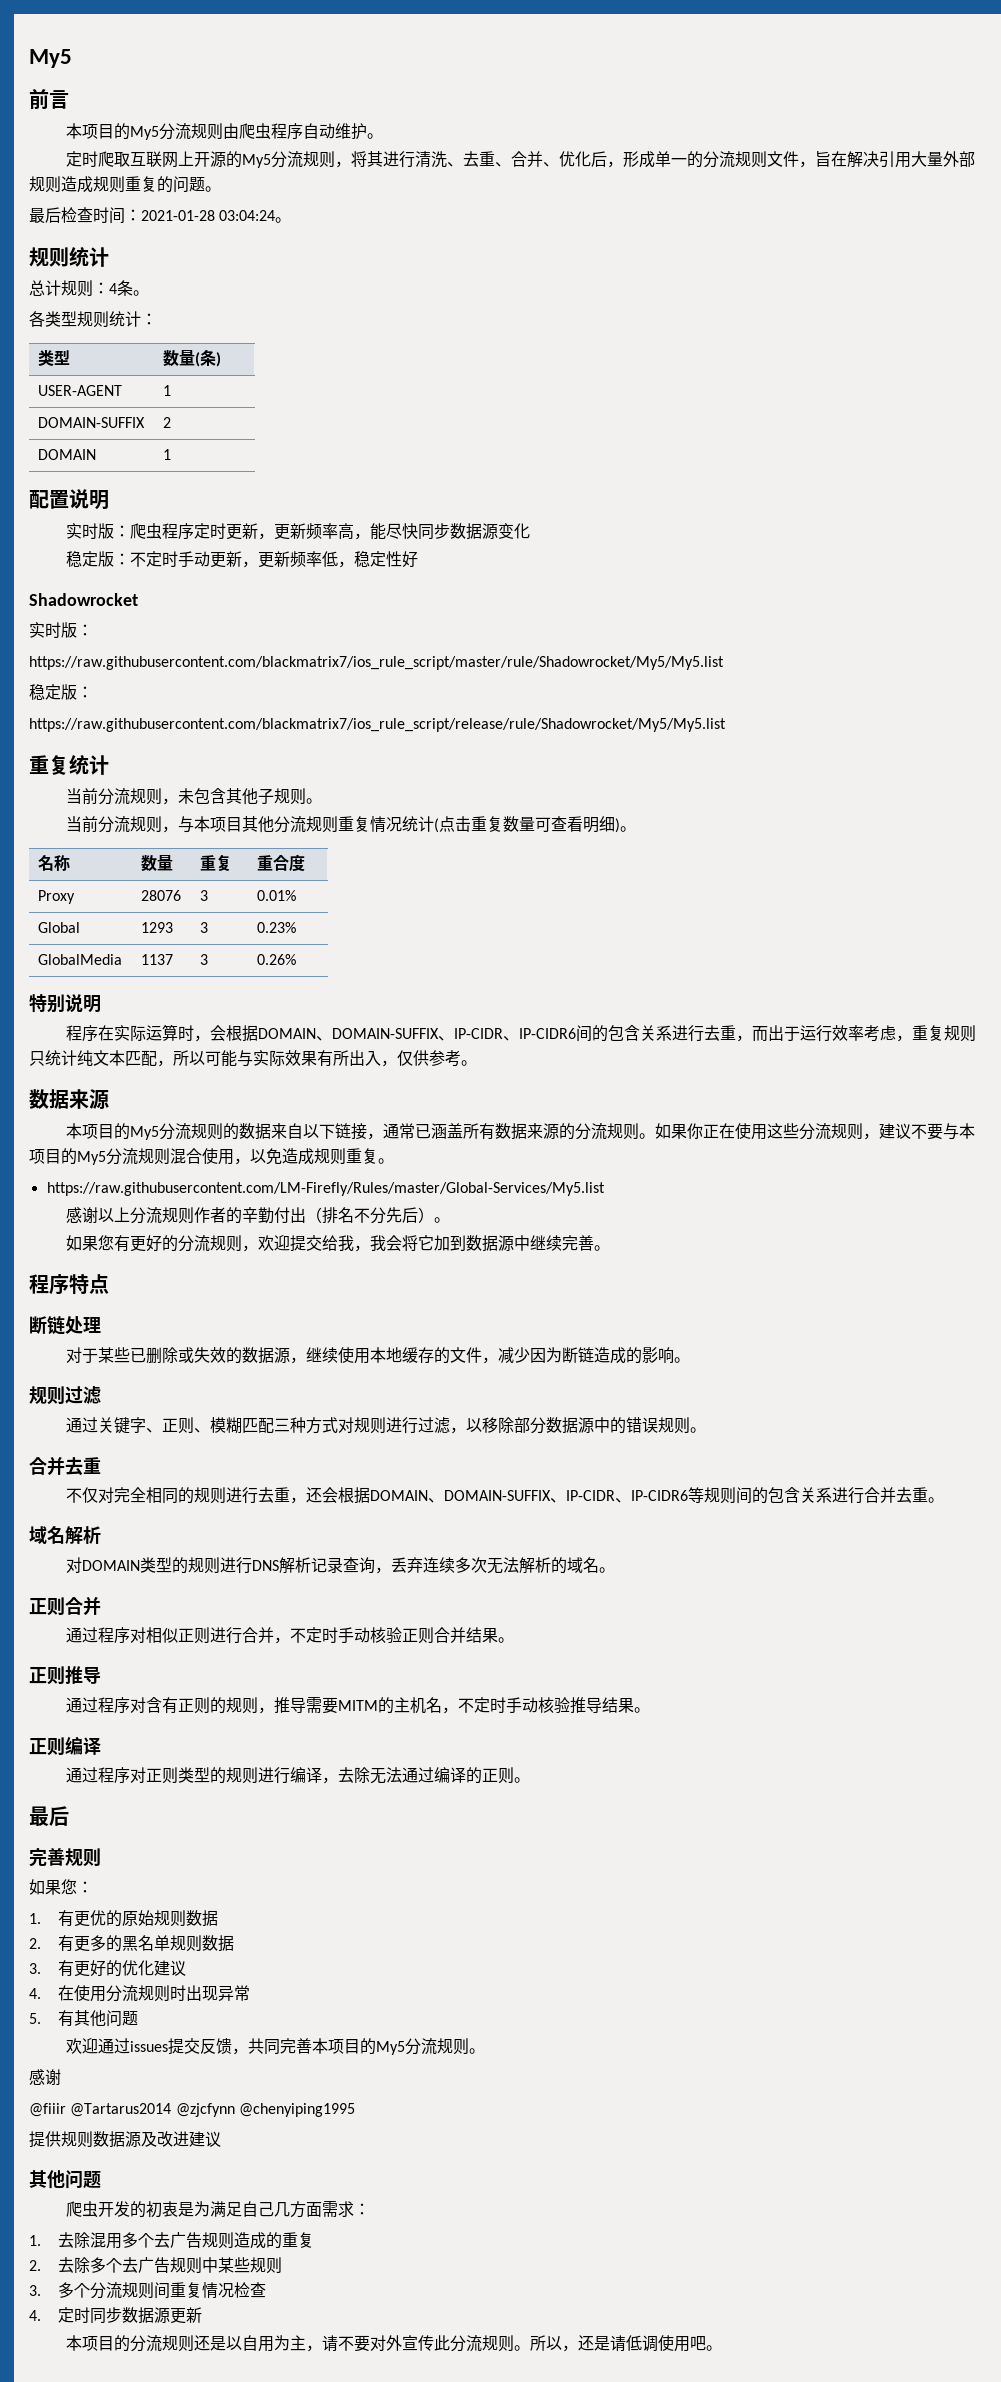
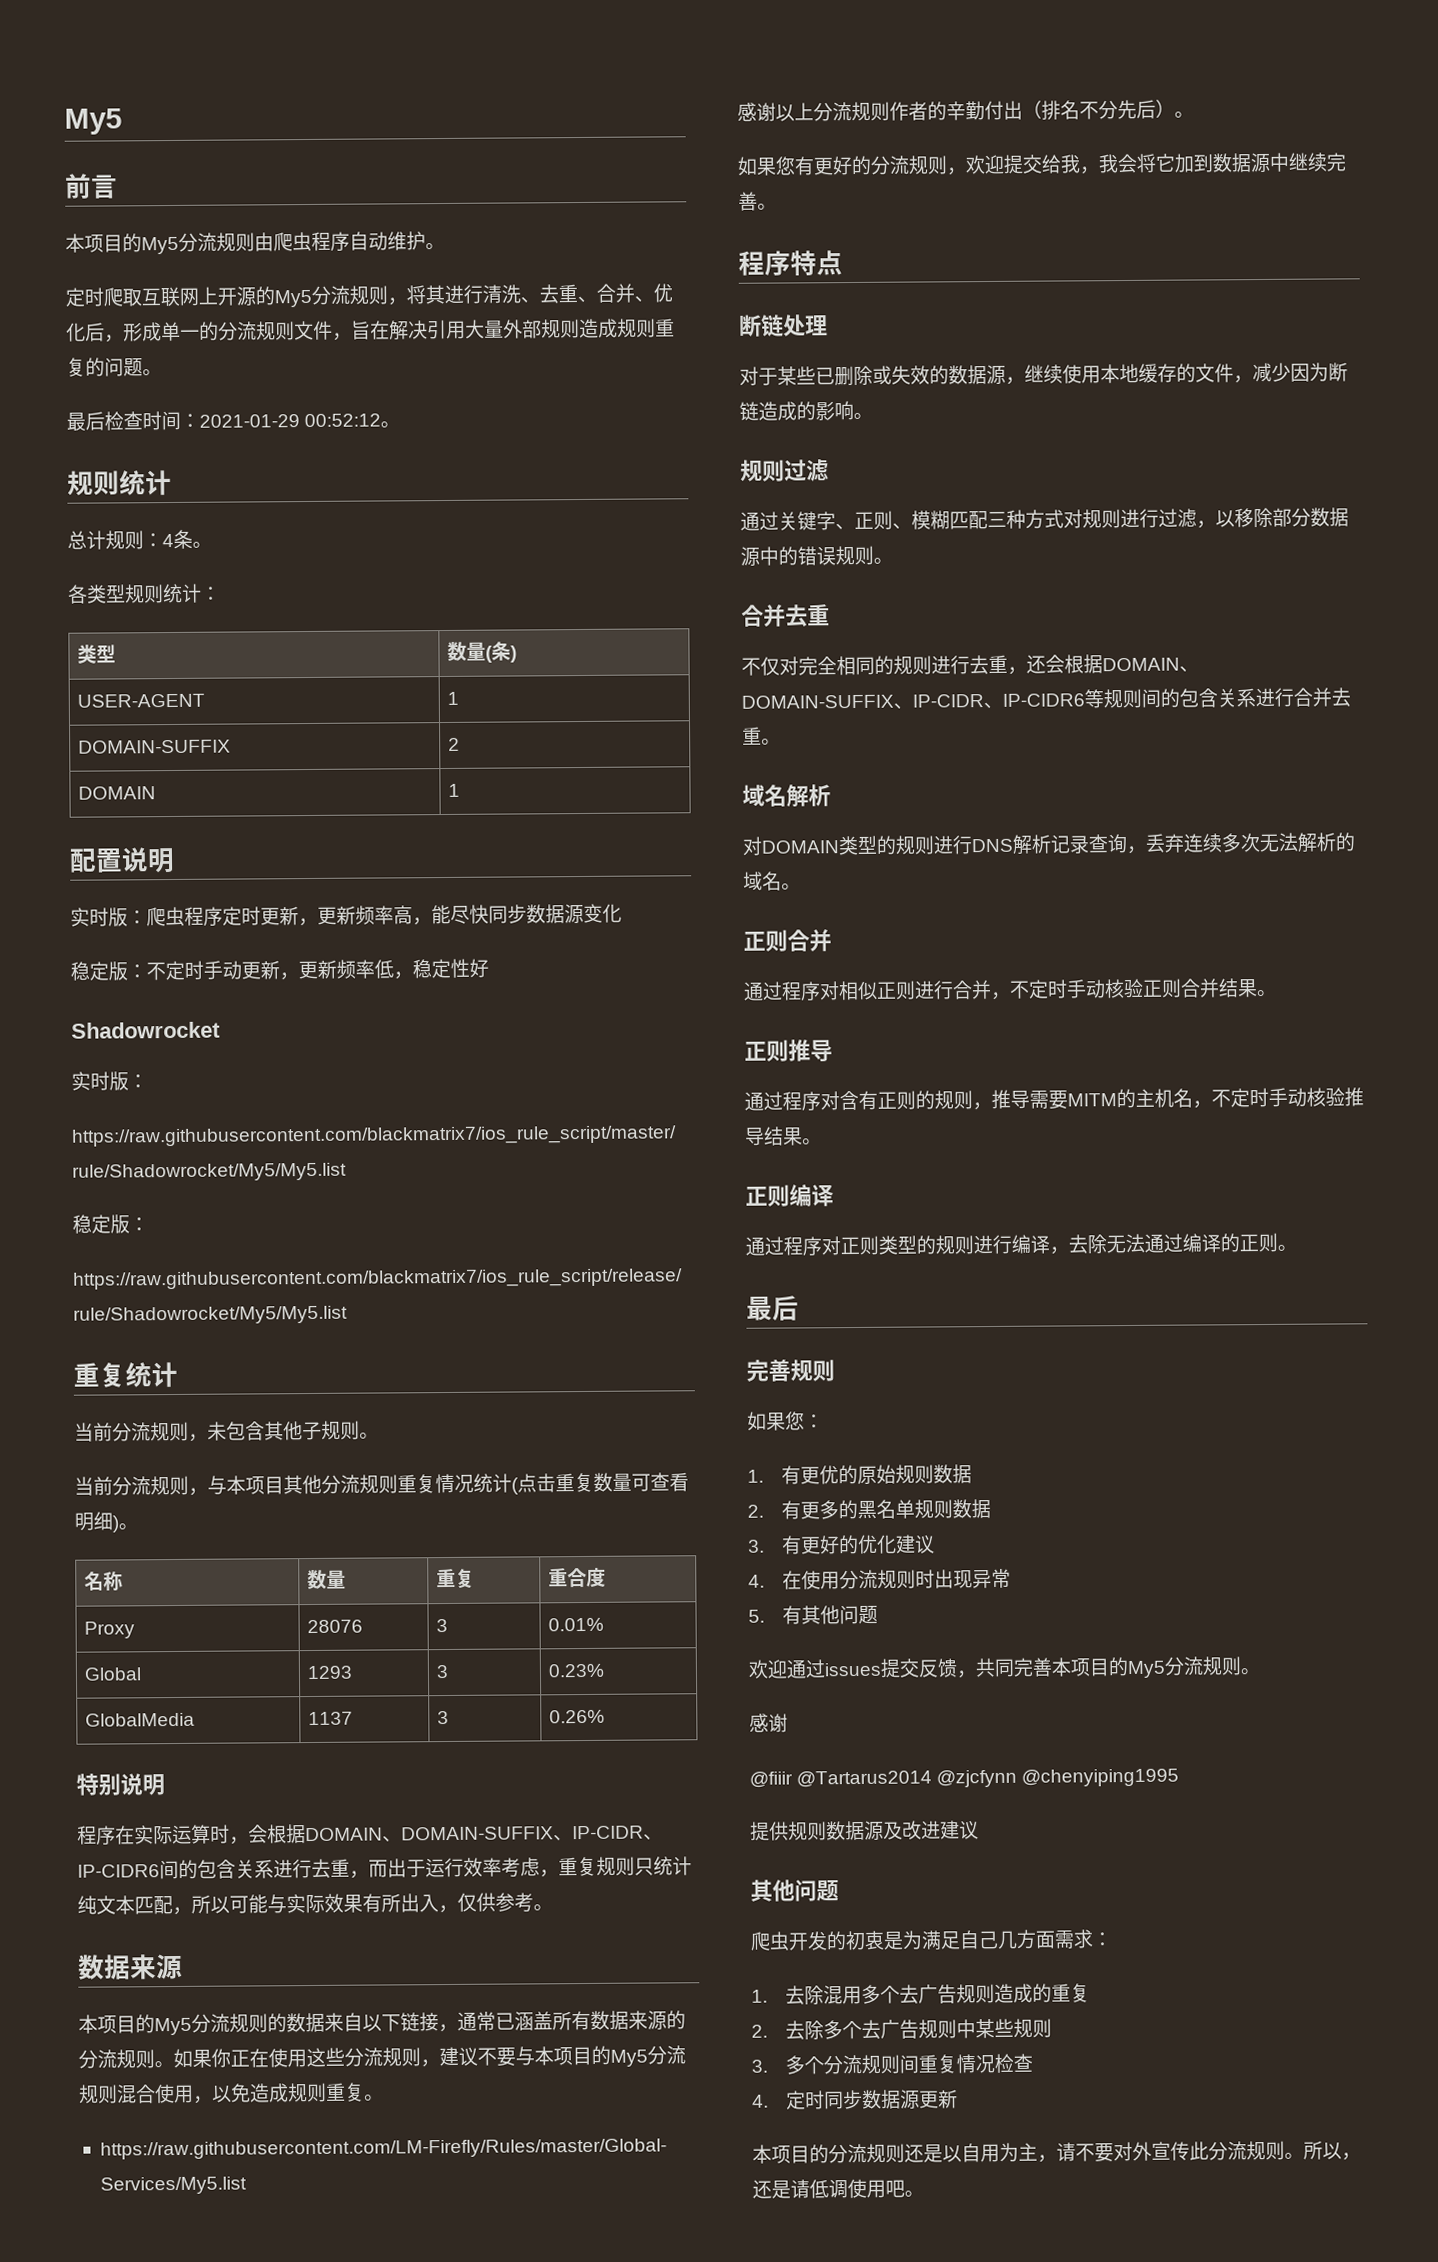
[141,210,276,221] 2021-01-28 03:04:24 -> [199,413,382,428] 2021-01-29 00:52:12

